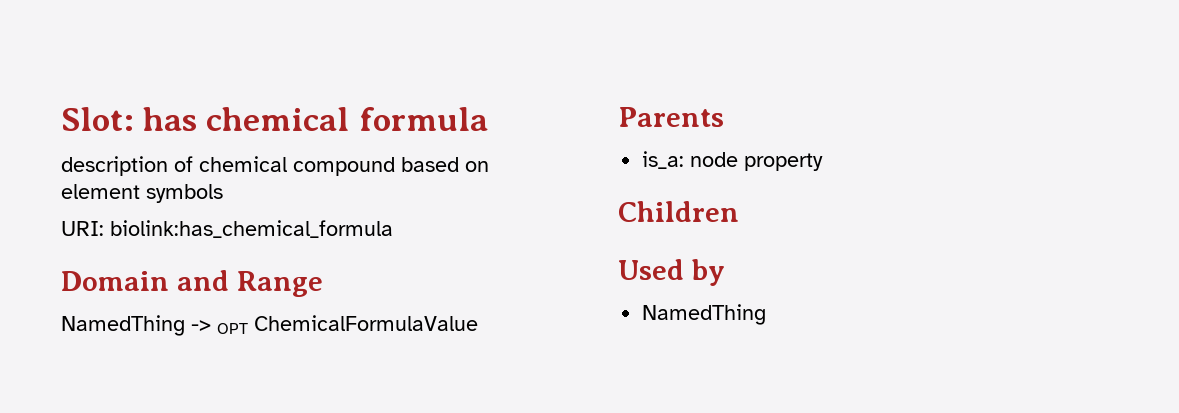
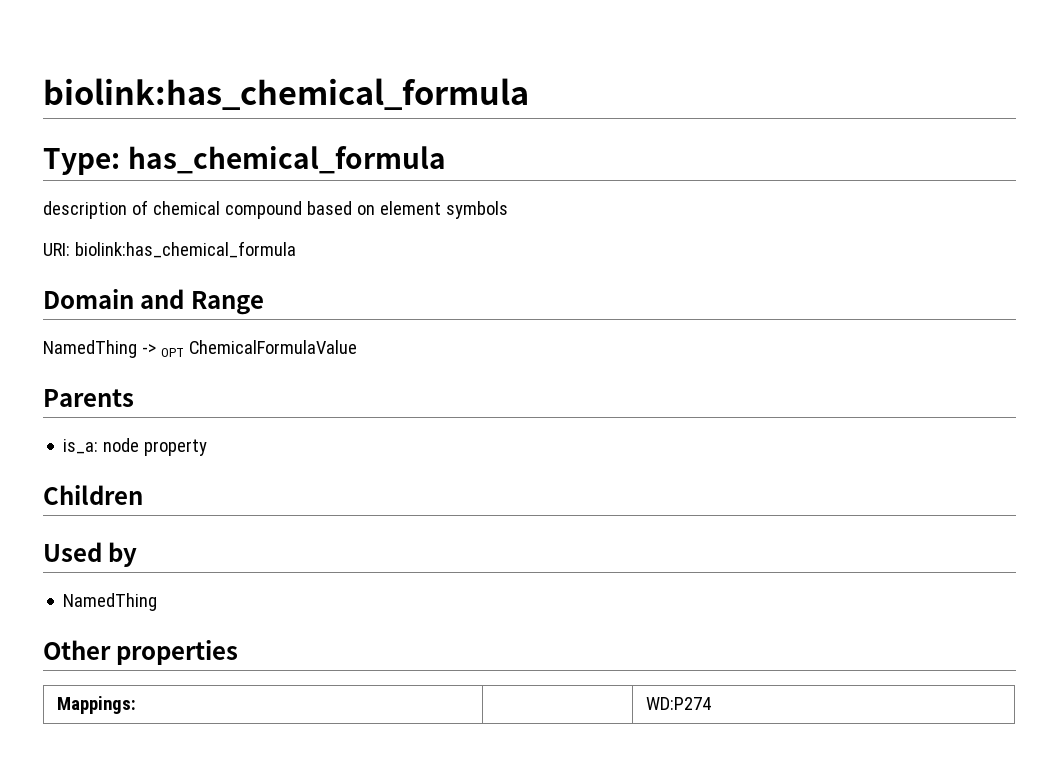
[61,107,488,131] Slot: has chemical formula -> [43,78,529,110] [43,146,446,175] biolink:has_chemical_formula // Type: has_chemical_formula
(767, 314) none -> [43,640,239,665] [56,696,136,714] [645,697,711,710] // Other properties // Mappings: | | WD:P274

